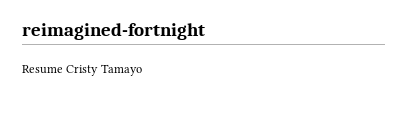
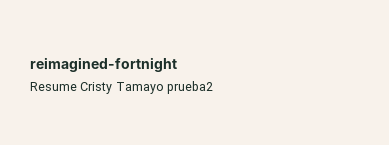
(142, 70) none -> [167,81,214,94] prueba2

